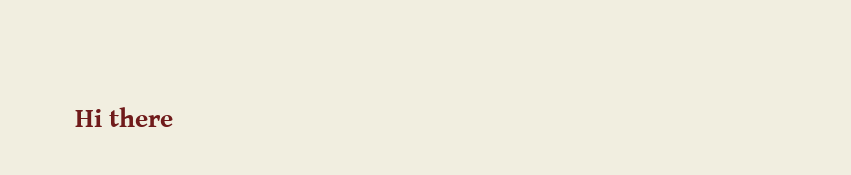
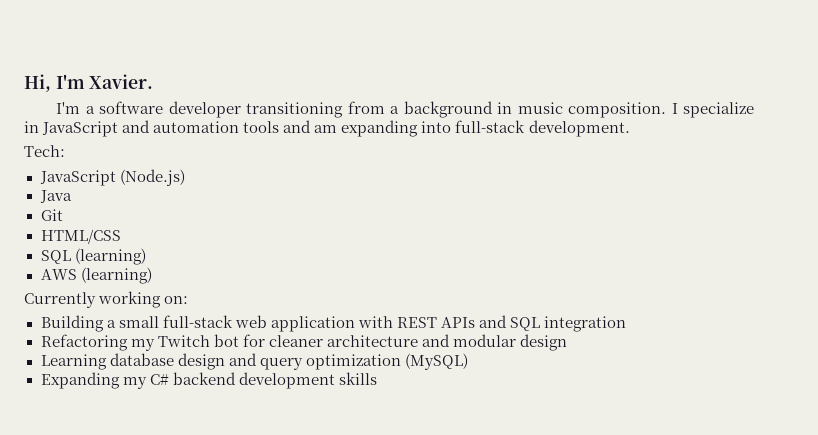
[75,107,174,127] Hi there -> [24,74,154,92] [56,101,754,118] [24,120,630,137] [24,145,65,157] [39,169,185,186] [39,190,72,203] [40,209,63,221] [40,229,121,244] [40,248,146,265] [40,267,152,284] [24,291,189,308] [40,315,627,332] [40,334,567,351] [40,353,468,370] [40,372,377,389] Hi, I'm Xavier. // I'm a software developer transitioning from a background in music composition. I specialize in JavaScript and automation tools and am expanding into full-stack development. // Tech: // JavaScript (Node.js) // Java // Git // HTML/CSS // SQL (learning) // AWS (learning) // Currently working on: // Building a small full-stack web application with REST APIs and SQL integration // Refactoring my Twitch bot for cleaner architecture and modular design // Learning database design and query optimization (MySQL) // Expanding my C# backend development skills

